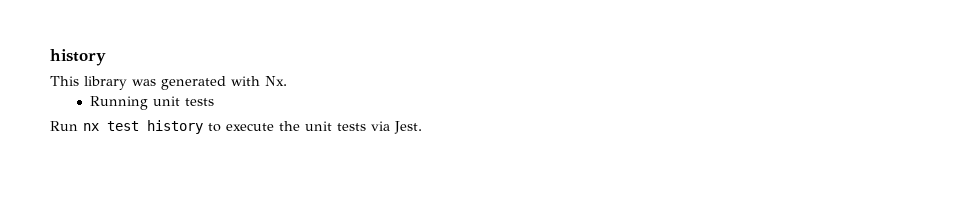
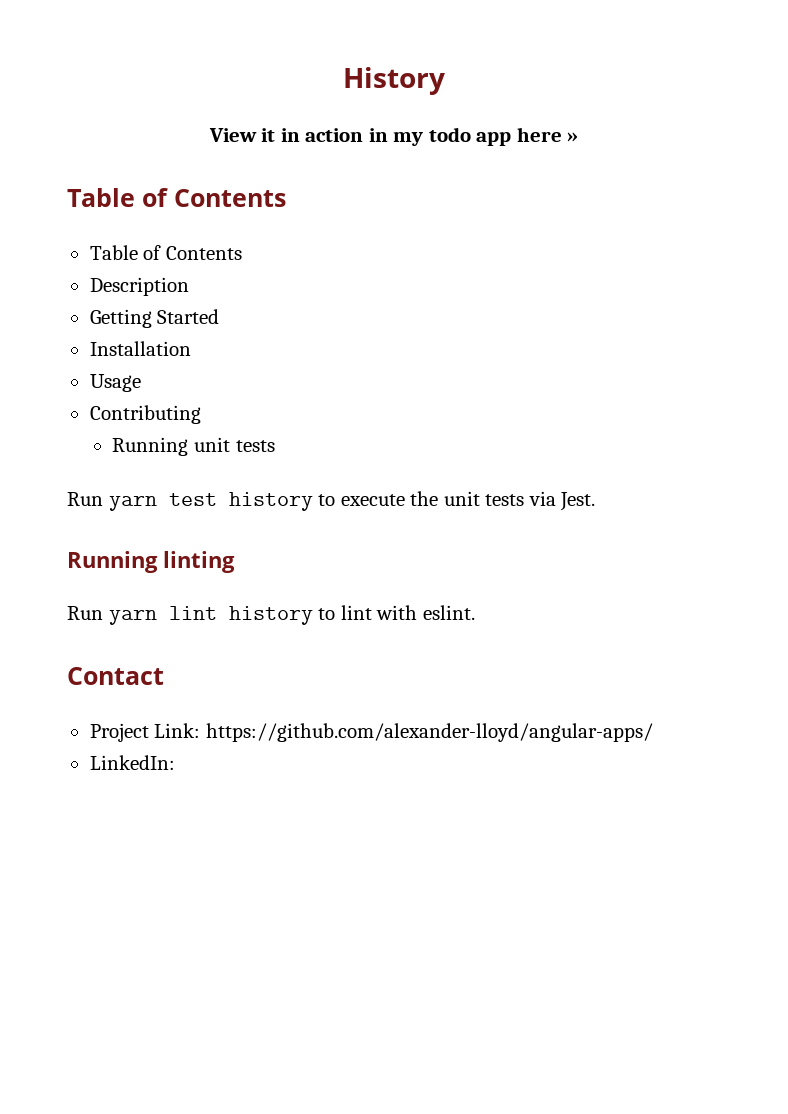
[50,49,106,66] [50,76,287,90] history // This library was generated with Nx. -> [343,67,445,95] [208,127,579,146] [67,188,286,207] [89,245,242,260] [89,277,189,296] [89,309,220,328] [89,341,191,356] [89,374,141,392] [89,405,201,424] History // View it in action in my todo app here » // Table of Contents // Table of Contents // Description // Getting Started // Installation // Usage // Contributing
[83,123,99,131] nx -> [108,496,157,511] yarn
(422, 127) none -> [67,551,235,573] [67,605,475,625] [67,667,164,685] [89,723,653,742] [89,755,175,770] // Running linting // Run yarn lint history to lint with eslint. // Contact // Project Link: https://github.com/alexander-lloyd/angular-apps/ // LinkedIn:

